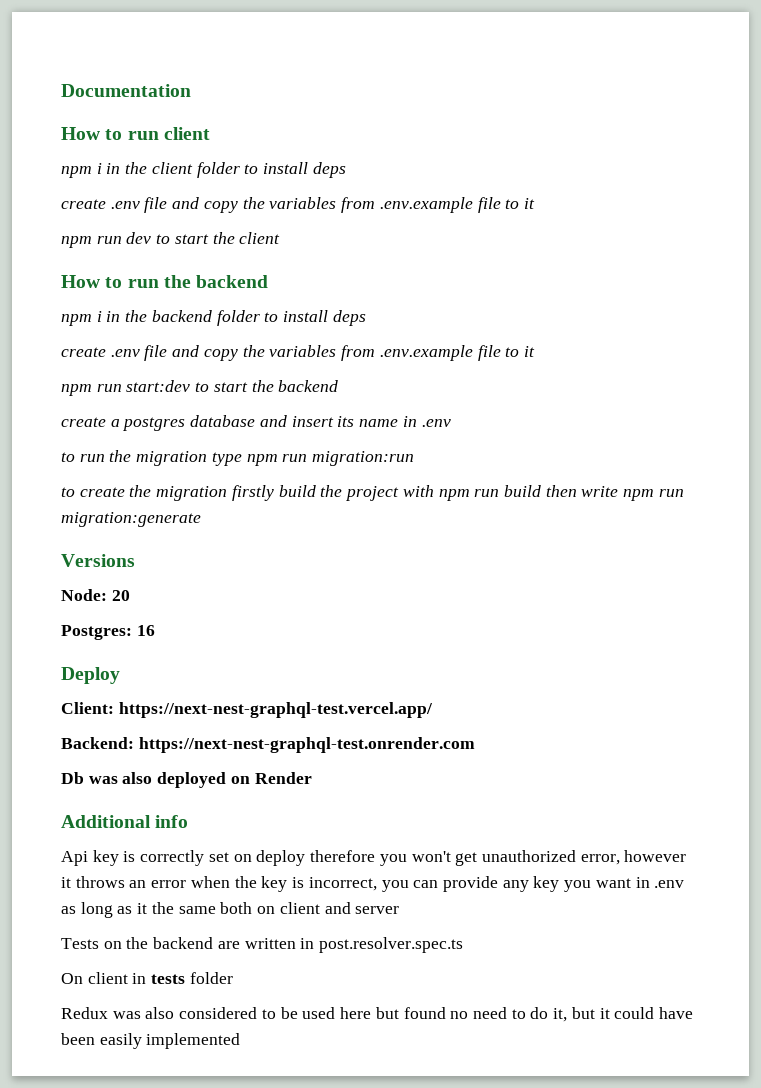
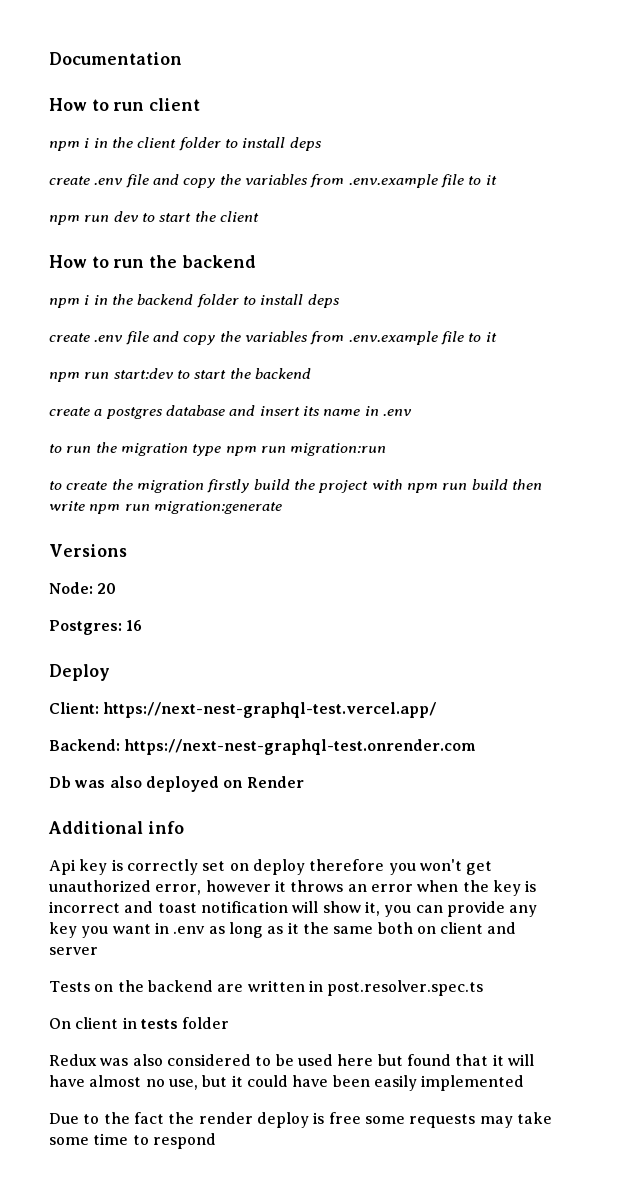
[308,877,377,891] incorrect, -> [49,901,380,916] incorrect and toast notification will show it,
[450,1007,568,1022] no need to do it, -> [455,1054,534,1066] [49,1075,198,1090] that it will have almost no use,
(241, 1041) none -> [49,1112,552,1128] [49,1133,216,1149] // Due to the fact the render deploy is free some requests may take some time to respond

